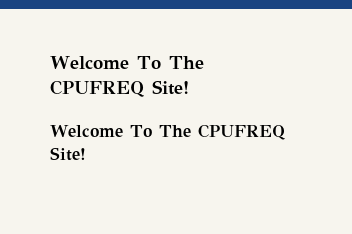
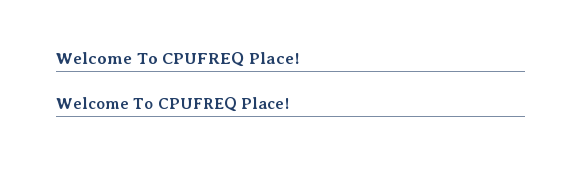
[50,56,204,69] [50,80,189,97] [50,124,285,140] [50,147,86,161] Welcome To The CPUFREQ Site! // Welcome To The CPUFREQ Site! -> [56,52,299,67] [56,97,289,112] Welcome To CPUFREQ Place! // Welcome To CPUFREQ Place!

